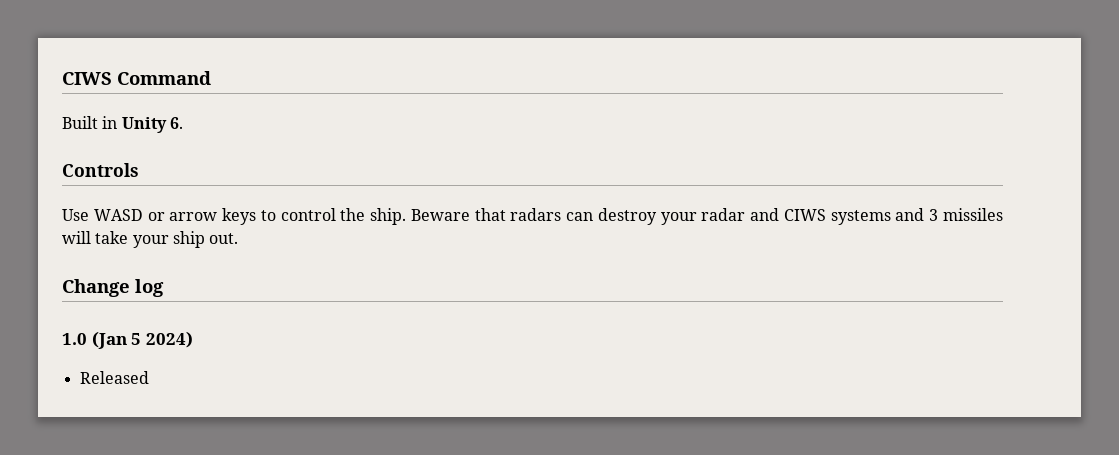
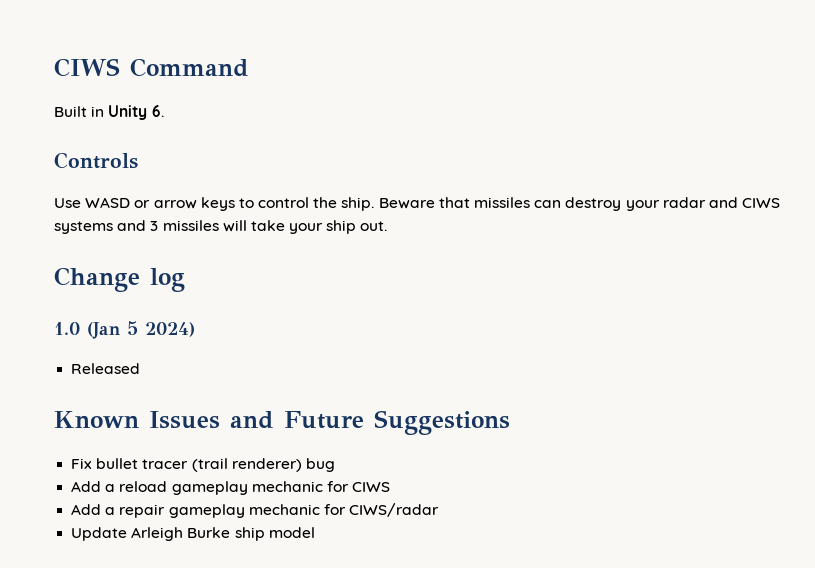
[510,208,562,221] radars -> [474,197,531,208] missiles
(149, 377) none -> [54,410,510,435] [71,458,335,472] [71,481,391,495] [71,503,440,518] [71,527,315,541] // Known Issues and Future Suggestions // Fix bullet tracer (trail renderer) bug // Add a reload gameplay mechanic for CIWS // Add a repair gameplay mechanic for CIWS/radar // Update Arleigh Burke ship model

